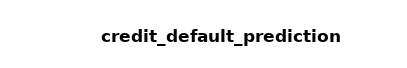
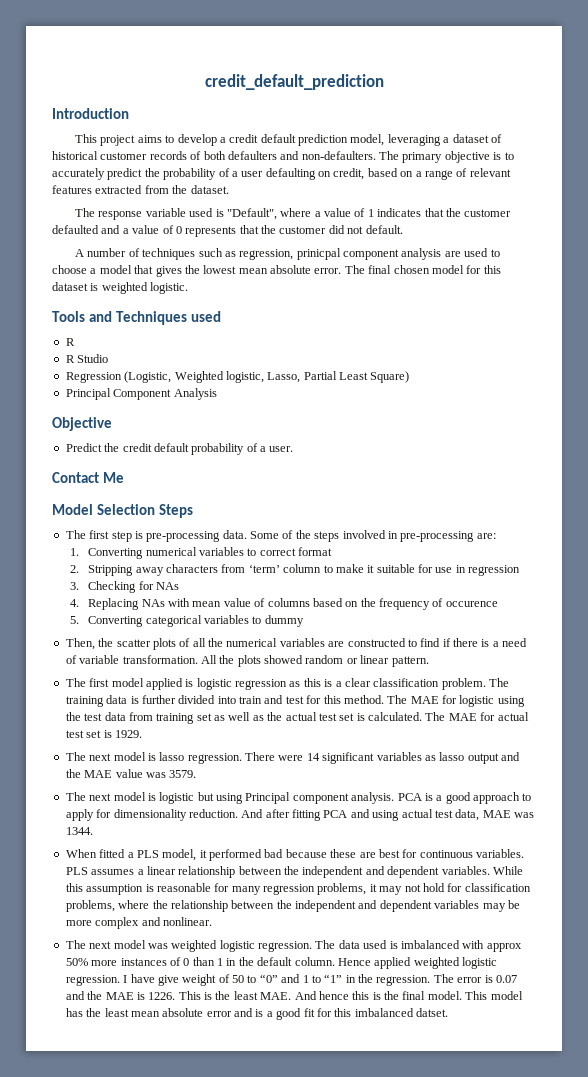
(341, 37) none -> [52,108,129,119] [75,134,502,146] [52,151,514,163] [52,168,511,180] [52,185,229,194] [75,208,512,220] [52,225,403,237] [75,248,500,260] [52,265,501,277] [52,282,189,294] [52,311,221,325] [65,338,75,346] [65,354,109,363] [65,371,410,383] [65,388,217,400] [52,417,112,431] [65,443,294,455] [52,472,124,483] [52,504,193,518] [65,530,496,542] [70,547,333,559] [70,564,521,576] [70,581,180,593] [70,598,498,610] [70,615,304,627] [65,638,528,650] [65,655,429,667] [65,678,509,690] [65,695,525,707] [65,712,529,724] [65,730,142,738] [65,752,520,764] [65,769,197,778] [65,792,532,804] [65,809,534,821] [65,827,93,835] [65,849,524,861] [65,866,523,878] [65,883,531,895] [65,900,520,912] [65,917,212,929] [65,940,522,952] [65,957,497,969] [65,974,517,986] [65,991,523,1000] [65,1008,448,1020] // Introduction // This project aims to develop a credit default prediction model, leveraging a dataset of historical customer records of both defaulters and non-defaulters. The primary objective is to accurately predict the probability of a user defaulting on credit, based on a range of relevant features extracted from the dataset. // The response variable used is "Default", where a value of 1 indicates that the customer defaulted and a value of 0 represents that the customer did not default. // A number of techniques such as regression, prinicpal component analysis are used to choose a model that gives the lowest mean absolute error. The final chosen model for this dataset is weighted logistic. // Tools and Techniques used // R // R Studio // Regression (Logistic, Weighted logistic, Lasso, Partial Least Square) // Principal Component Analysis // Objective // Predict the credit default probability of a user. // Contact Me // Model Selection Steps // The first step is pre-processing data. Some of the steps involved in pre-processing are: // 1. Converting numerical variables to correct format // 2. Stripping away characters from ‘term’ column to make it suitable for use in regression // 3. Checking for NAs // 4. Replacing NAs with mean value of columns based on the frequency of occurence // 5. Converting categorical variables to dummy // Then, the scatter plots of all the numerical variables are constructed to find if there is a need of variable transformation. All the plots showed random or linear pattern. // The first model applied is logistic regression as this is a clear classification problem. The training data is further divided into train and test for this method. The MAE for logistic using the test data from training set as well as the actual test set is calculated. The MAE for actual test set is 1929. // The next model is lasso regression. There were 14 significant variables as lasso output and the MAE value was 3579. // The next model is logistic but using Principal component analysis. PCA is a good approach to apply for dimensionality reduction. And after fitting PCA and using actual test data, MAE was 1344. // When fitted a PLS model, it performed bad because these are best for continuous variables. PLS assumes a linear relationship between the independent and dependent variables. While this assumption is reasonable for many regression problems, it may not hold for classification problems, where the relationship between the independent and dependent variables may be more complex and nonlinear. // The next model was weighted logistic regression. The data used is imbalanced with approx 50% more instances of 0 than 1 in the default column. Hence applied weighted logistic regression. I have give weight of 50 to “0” and 1 to “1” in the regression. The error is 0.07 and the MAE is 1226. This is the least MAE. And hence this is the final model. This model has the least mean absolute error and is a good fit for this imbalanced datset.

